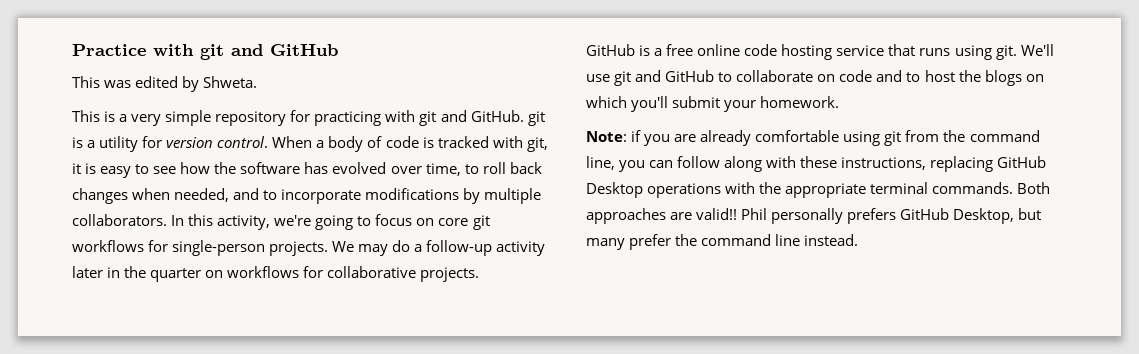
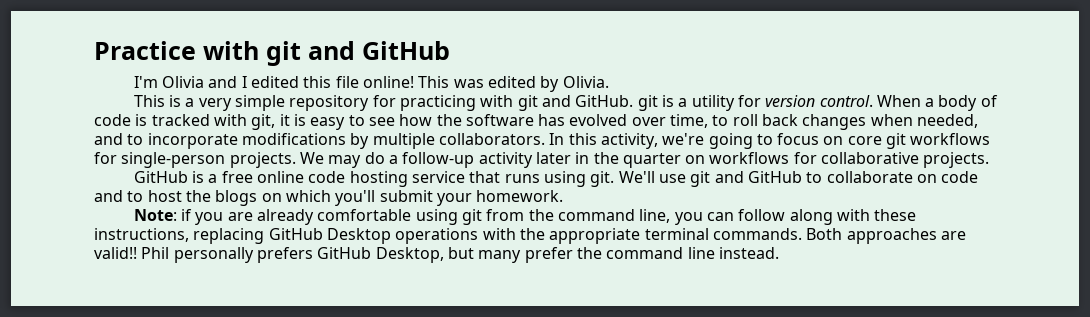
(338, 50) none -> [133,76,414,88] I'm Olivia and I edited this file online!
[203,76,258,88] Shweta. -> [562,76,609,88] Olivia.

